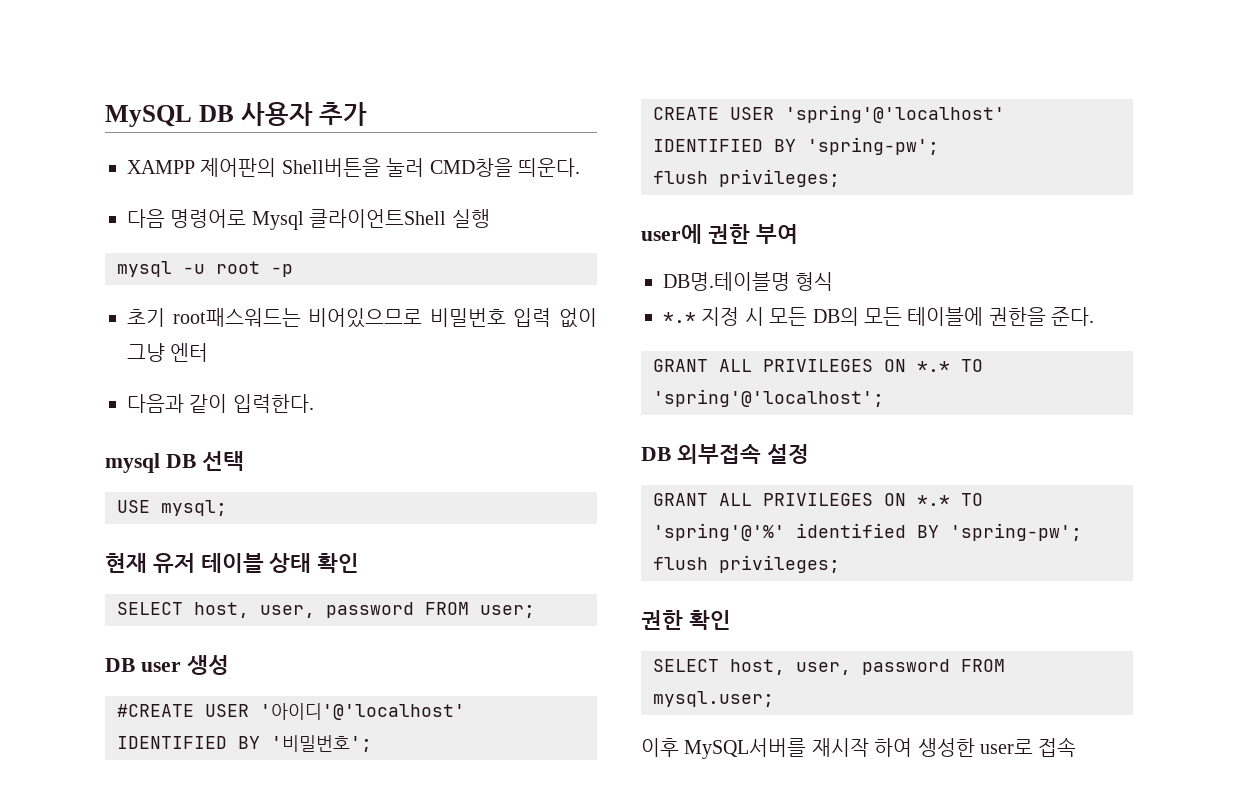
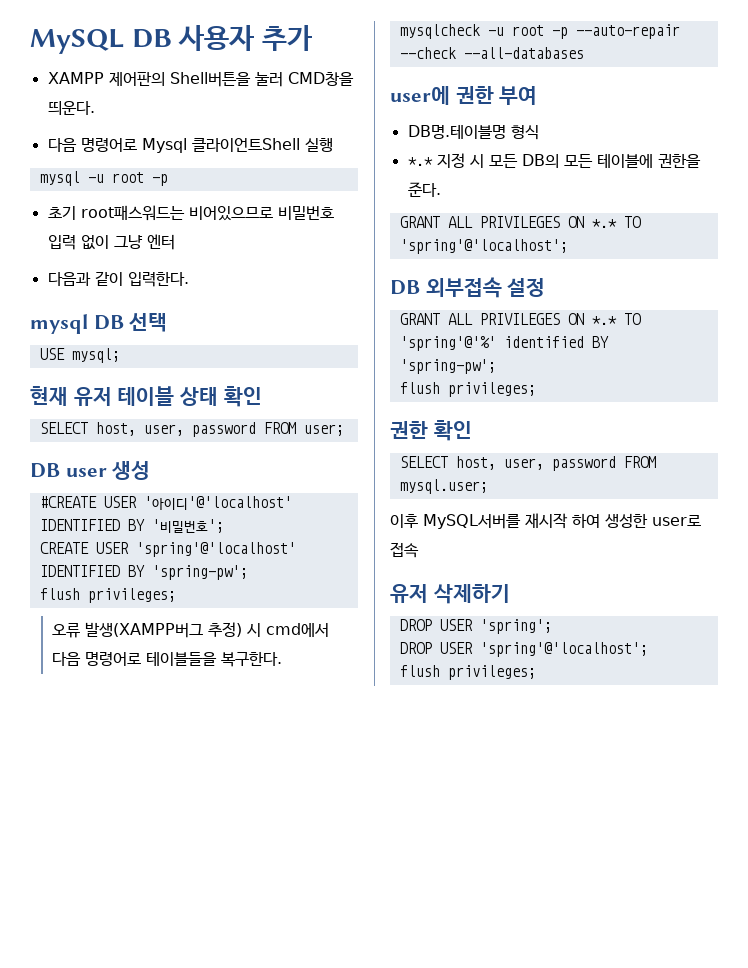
(840, 178) none -> [52,622,330,638] [52,651,283,667] [399,24,680,39] [399,47,584,59] // 오류 발생(XAMPP버그 추정) 시 cmd에서 다음 명령어로 테이블들을 복구한다. // mysqlcheck -u root -p --auto-repair --check --all-databases
(1077, 747) none -> [390,584,510,604] [399,619,552,634] [399,642,648,657] [399,665,536,680] // 유저 삭제하기 // DROP USER 'spring'; // DROP USER 'spring'@'localhost'; // flush privileges;

